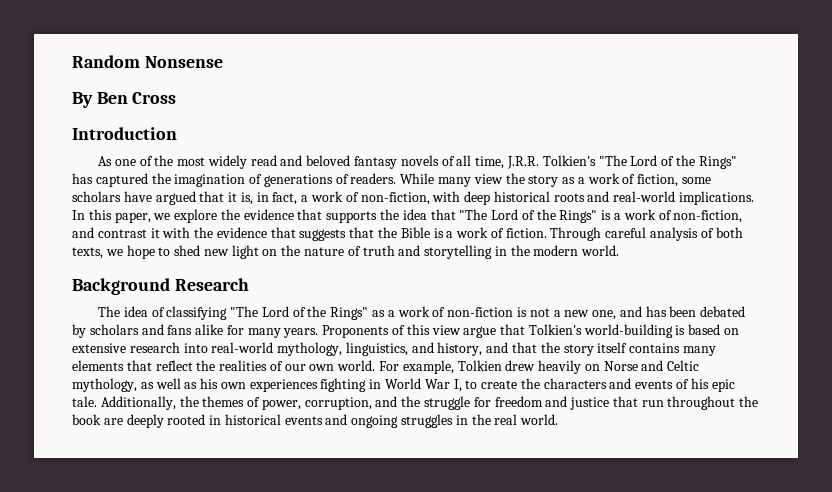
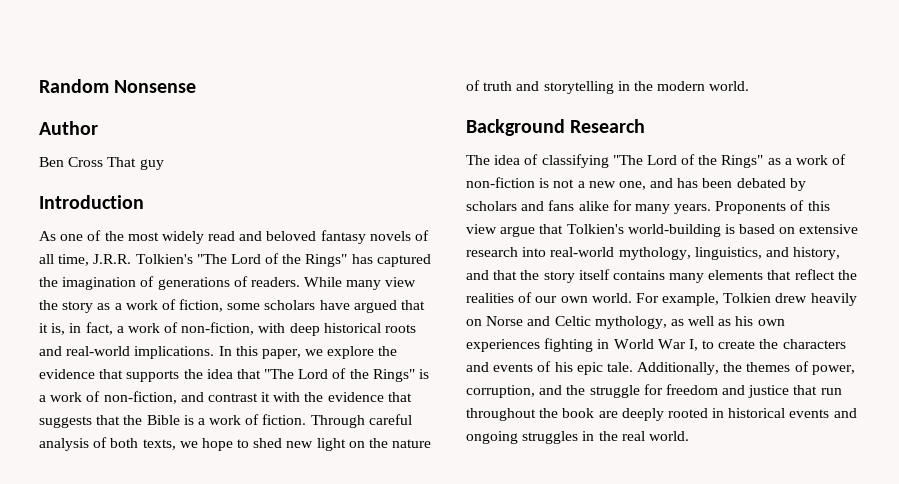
[72,92,93,108] By -> [39,121,98,135] Author //
(177, 98) none -> [107,157,164,170] That guy

